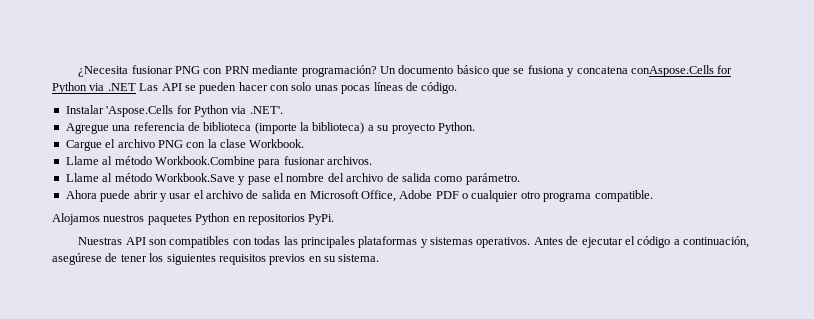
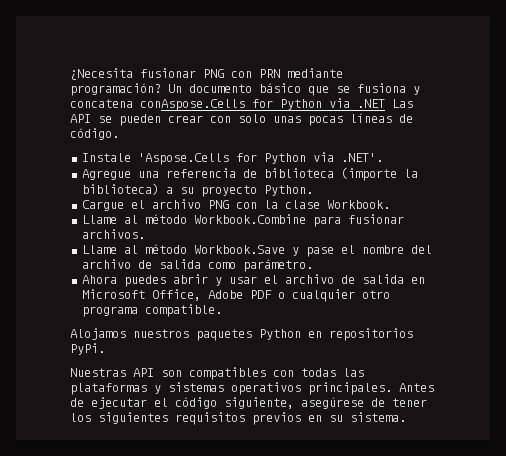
[238,82,268,91] hacer -> [168,115,203,123] crear
[65,105,104,114] Instalar -> [81,153,131,162] Instale
[100,190,131,202] puede -> [123,275,166,287] puedes
[300,236,355,248] principales -> (364, 372) none
[476,237,531,248] operativos. -> [231,382,392,395] operativos principales.
[673,236,750,248] a continuación, -> [224,397,294,409] siguiente,

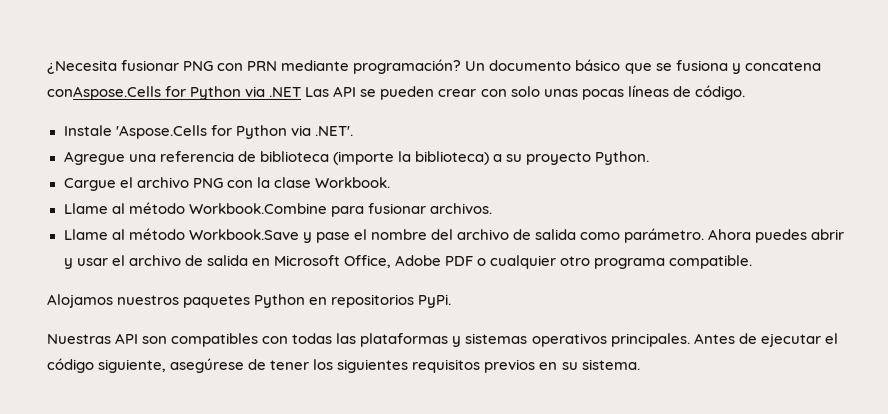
(313, 265) // -> (705, 235) none

